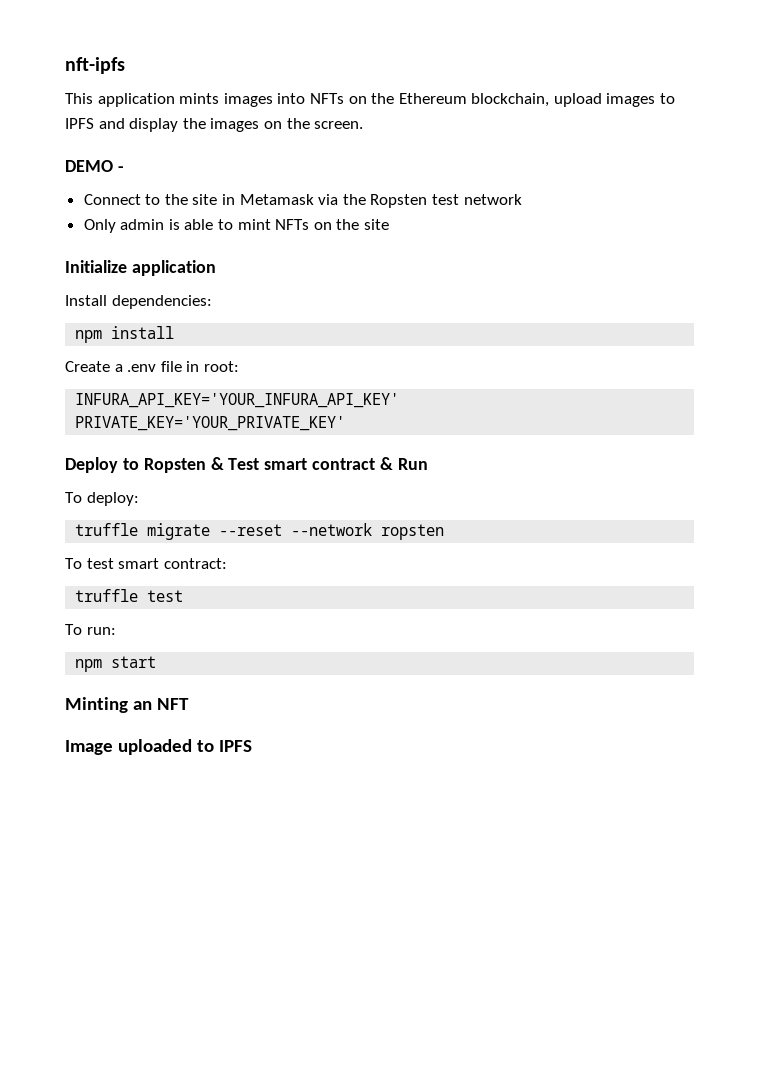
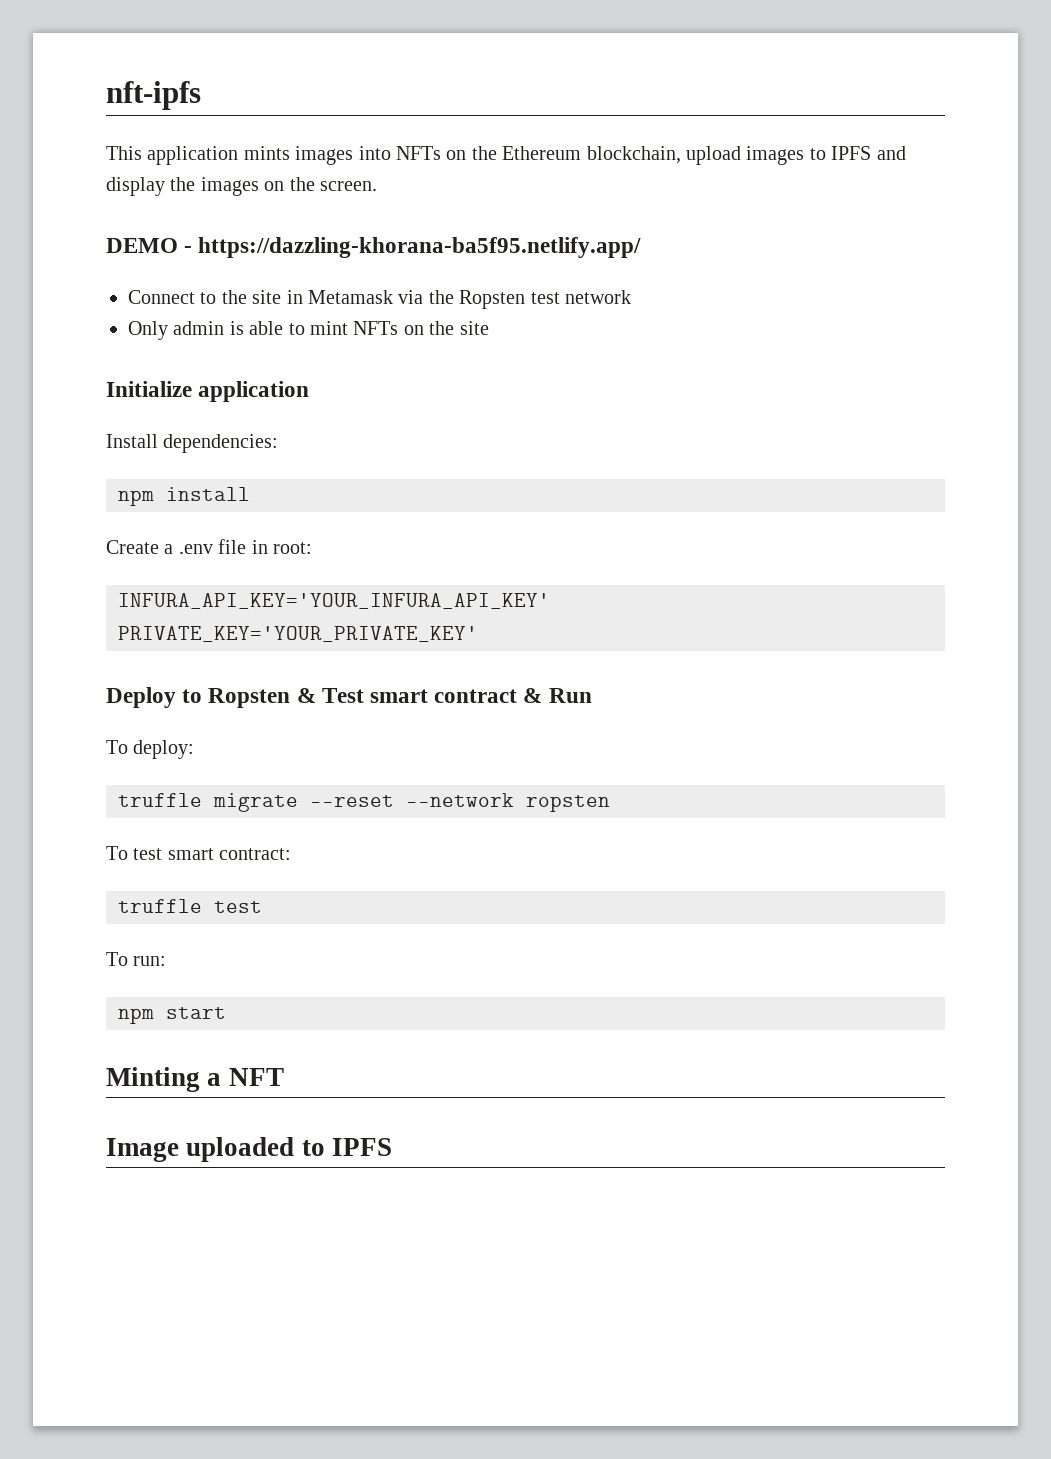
(124, 169) none -> [198,237,642,258] https://dazzling-khorana-ba5f95.netlify.app/
[132,701,152,710] an -> [207,1073,222,1086] a

